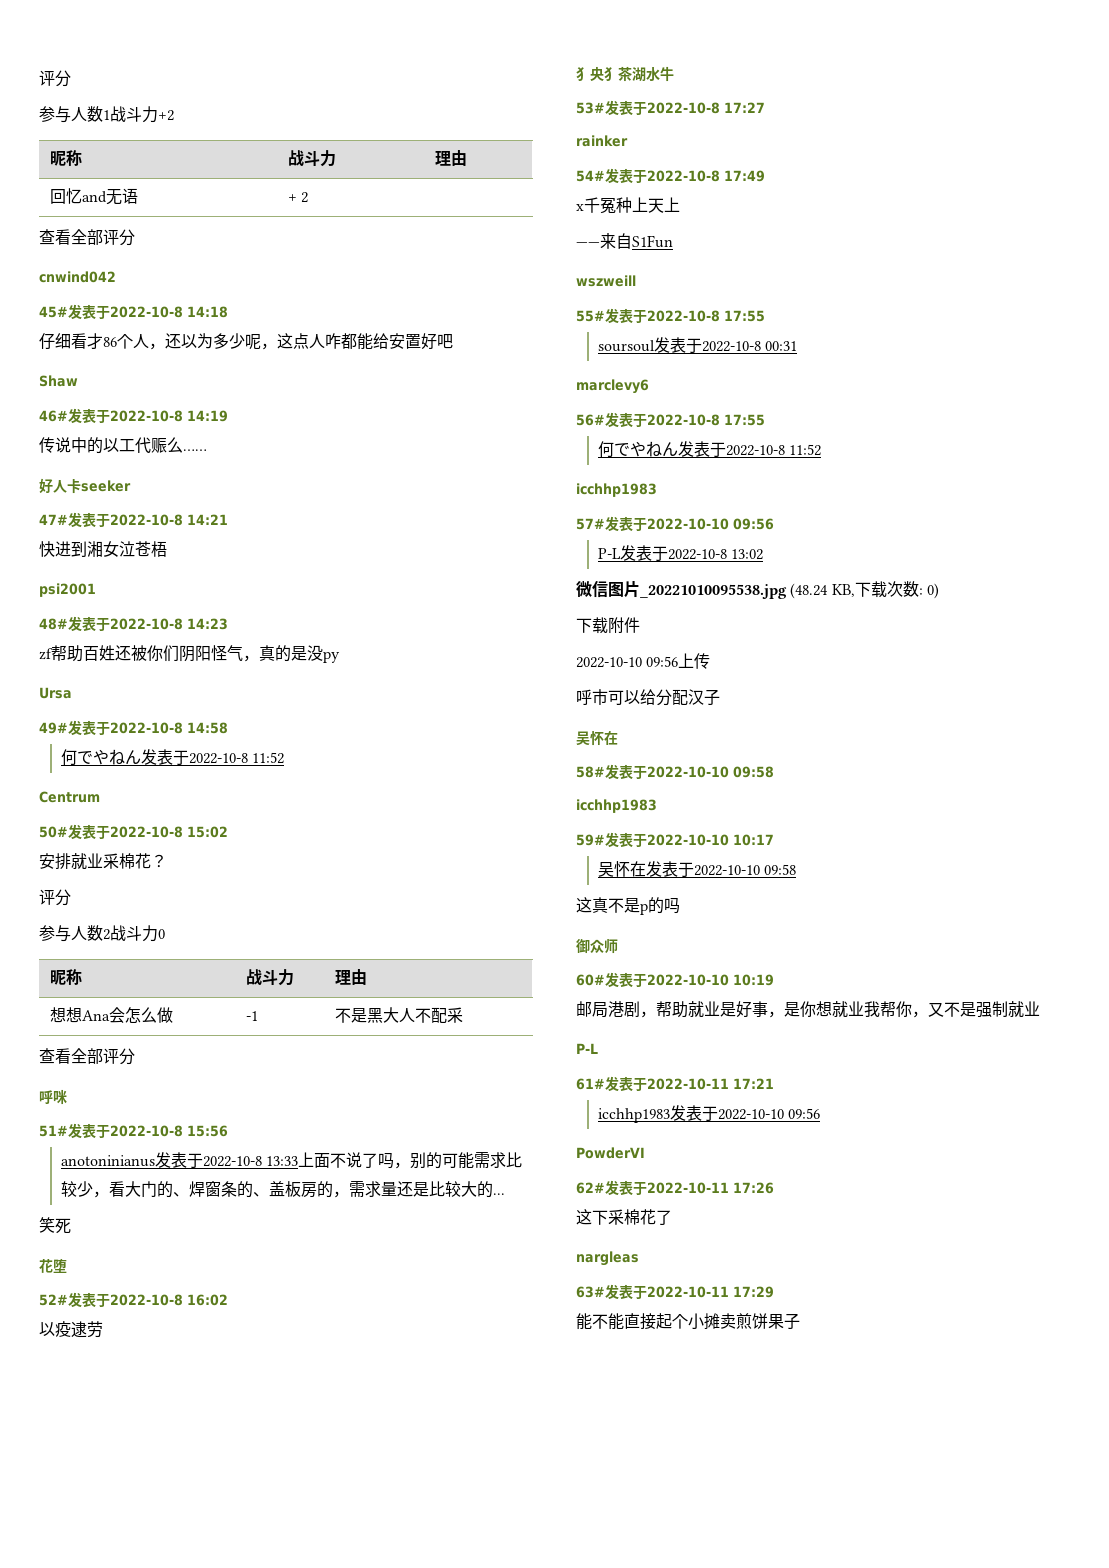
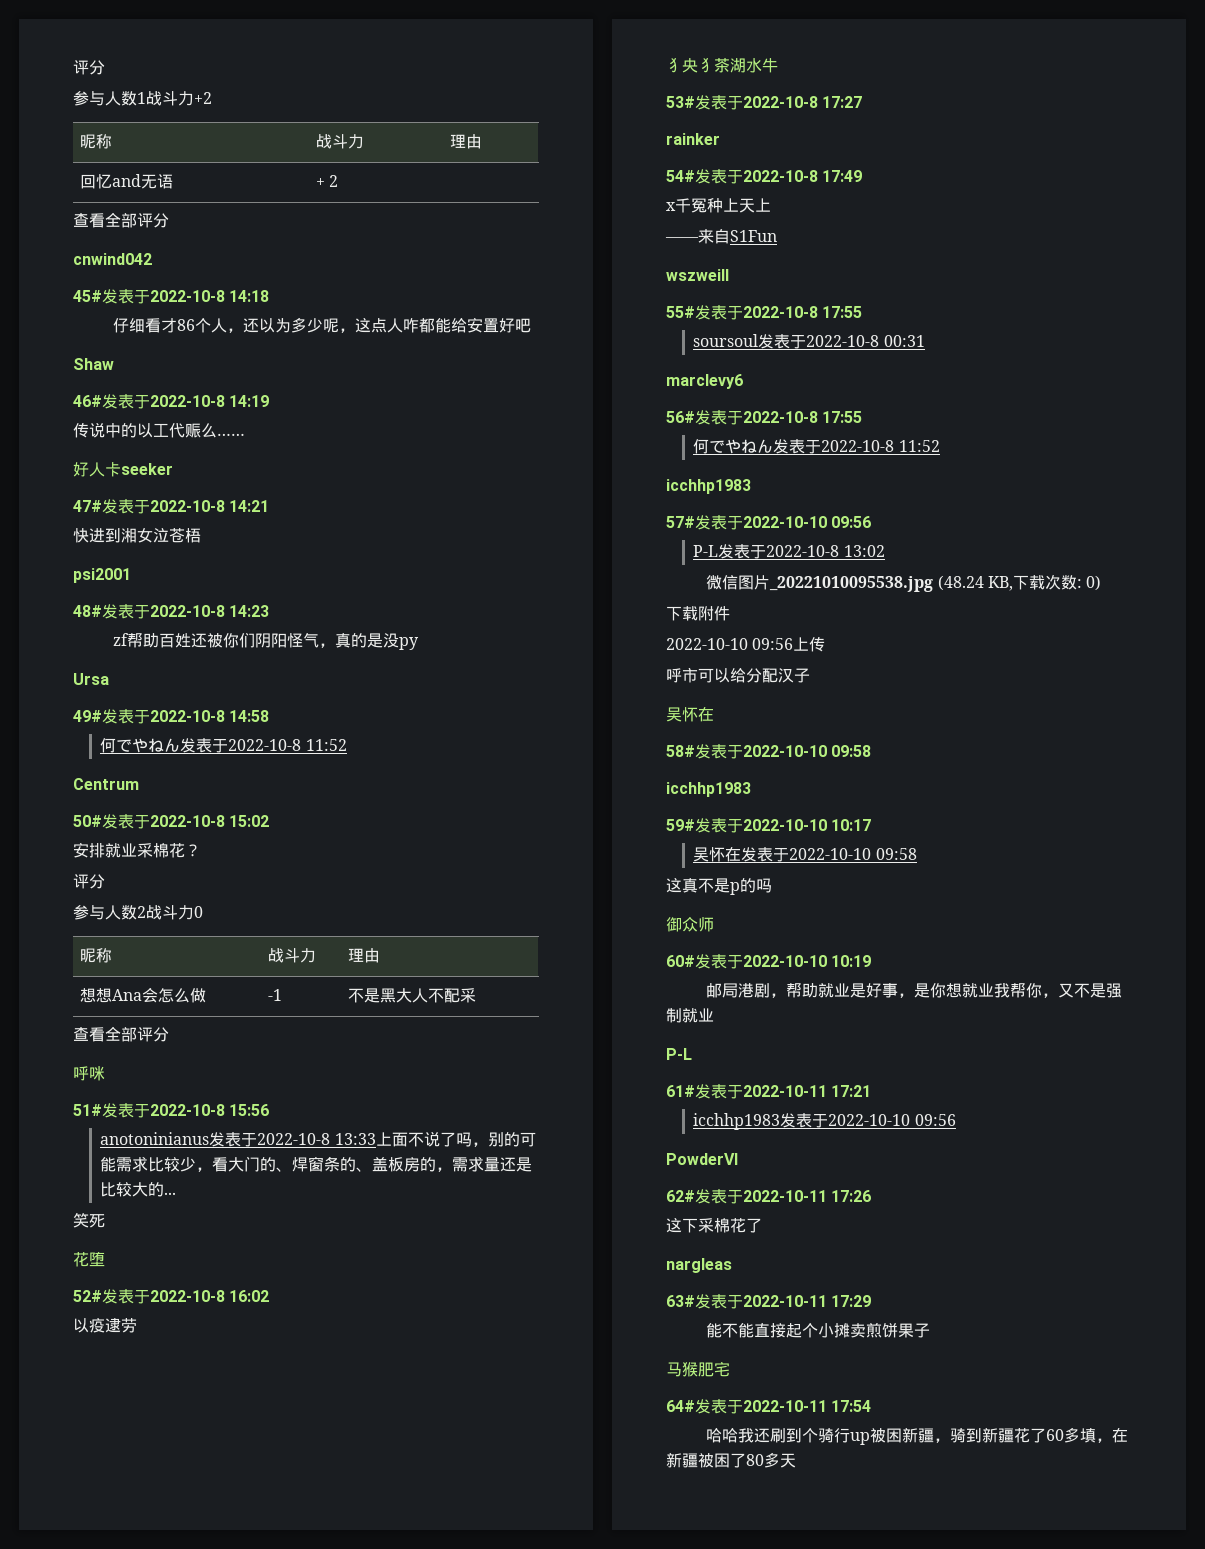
(800, 1321) none -> [666,1361,730,1377] [666,1399,872,1414] [706,1427,1129,1445] [666,1452,796,1468] // 马猴肥宅 // 64#发表于2022-10-11 17:54 // 哈哈我还刷到个骑行up被困新疆，骑到新疆花了60多填，在新疆被困了80多天

